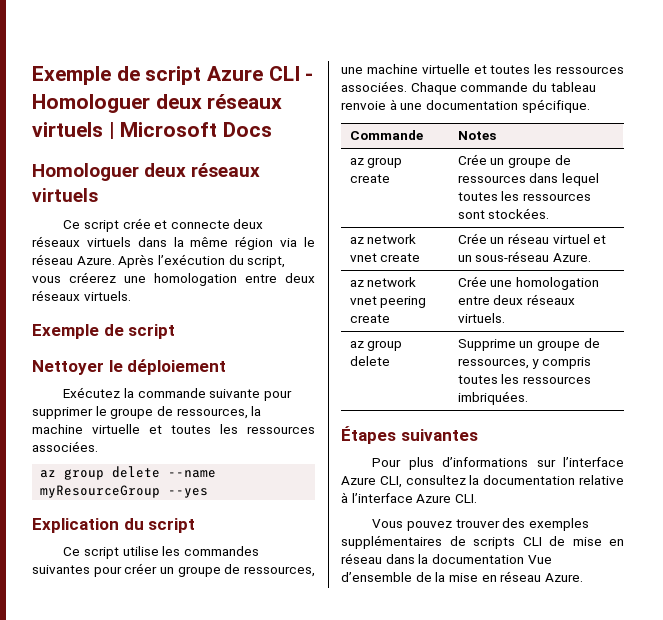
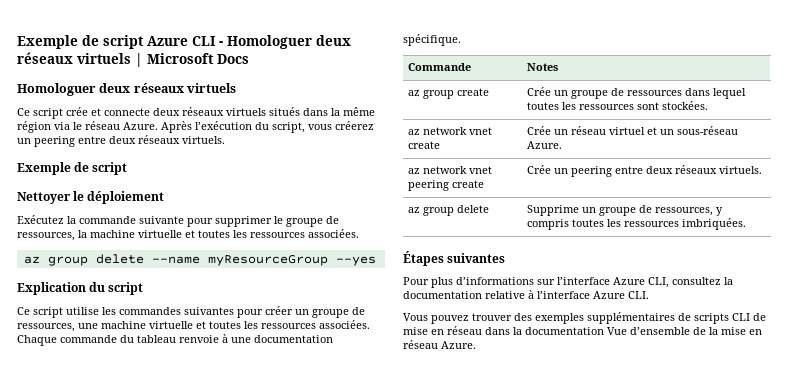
(131, 242) none -> [269,107,300,116] situés
[124,273,237,286] une homologation -> [17,136,75,147] un peering
[490,277,600,290] une homologation -> [553,166,612,177] un peering

